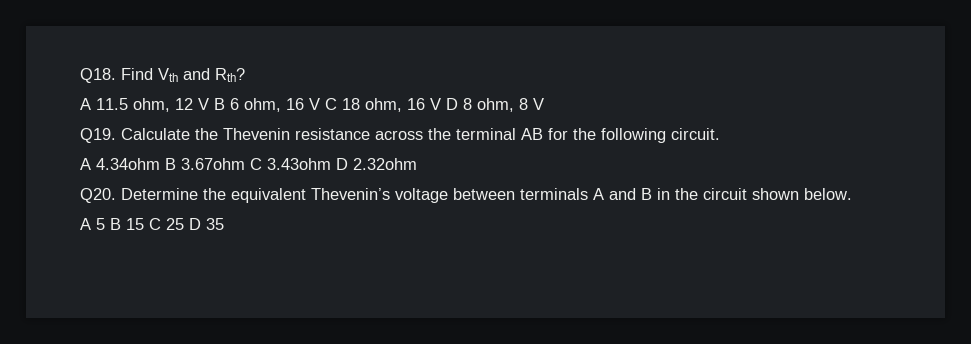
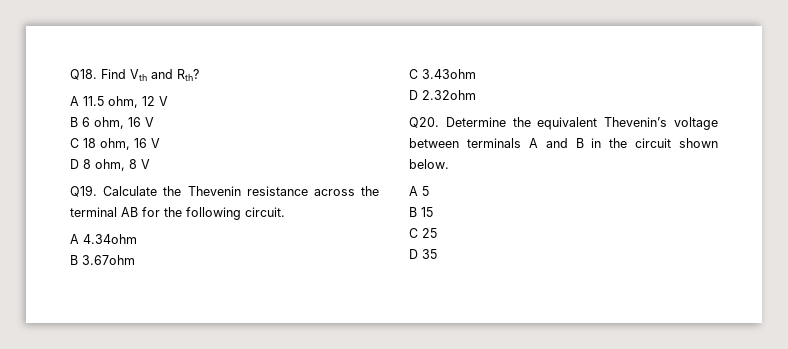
(209, 104) none -> (168, 101) //
(320, 104) none -> (154, 122) //
(441, 104) none -> (160, 143) //
(160, 164) none -> (137, 239) //
(245, 164) none -> (135, 260) //
(331, 164) none -> (476, 74) //
(105, 224) none -> (429, 191) //
(144, 224) none -> (433, 212) //
(184, 224) none -> (437, 233) //

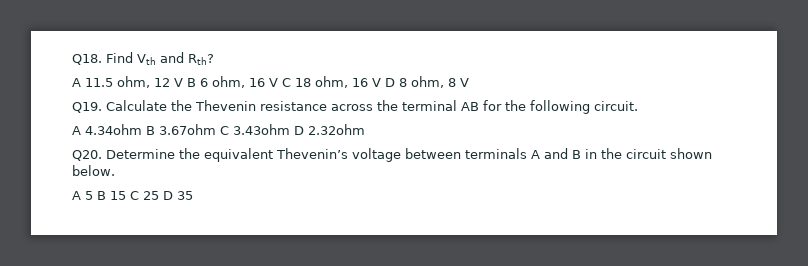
(168, 101) // -> (183, 82) none
(154, 122) // -> (278, 82) none
(160, 143) // -> (381, 82) none
(137, 239) // -> (142, 129) none
(135, 260) // -> (216, 129) none
(476, 74) // -> (290, 129) none
(429, 191) // -> (93, 195) none
(433, 212) // -> (126, 195) none
(437, 233) // -> (159, 195) none

